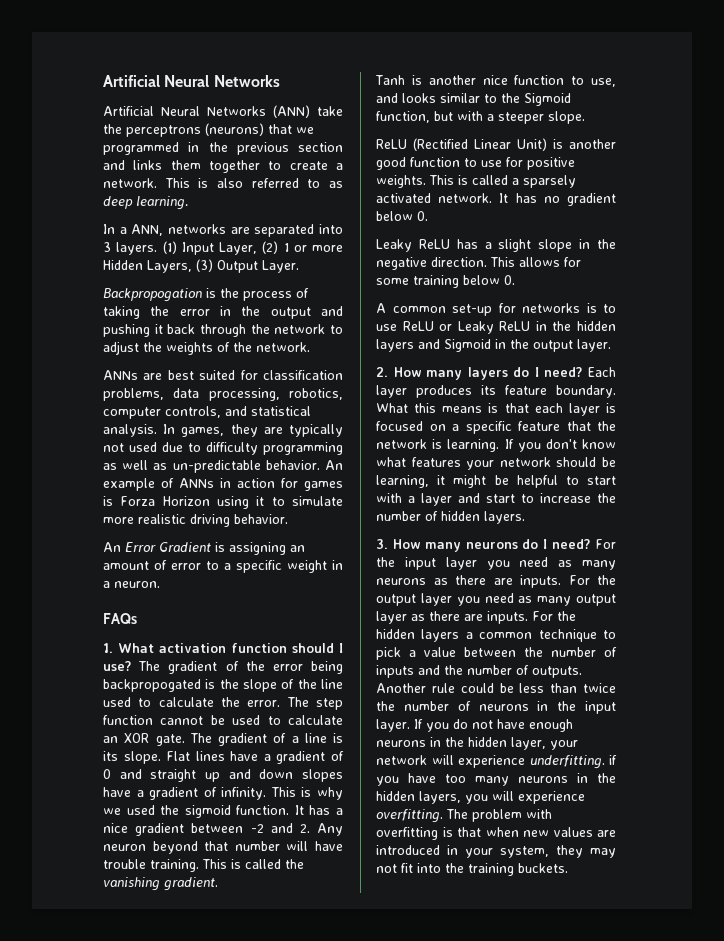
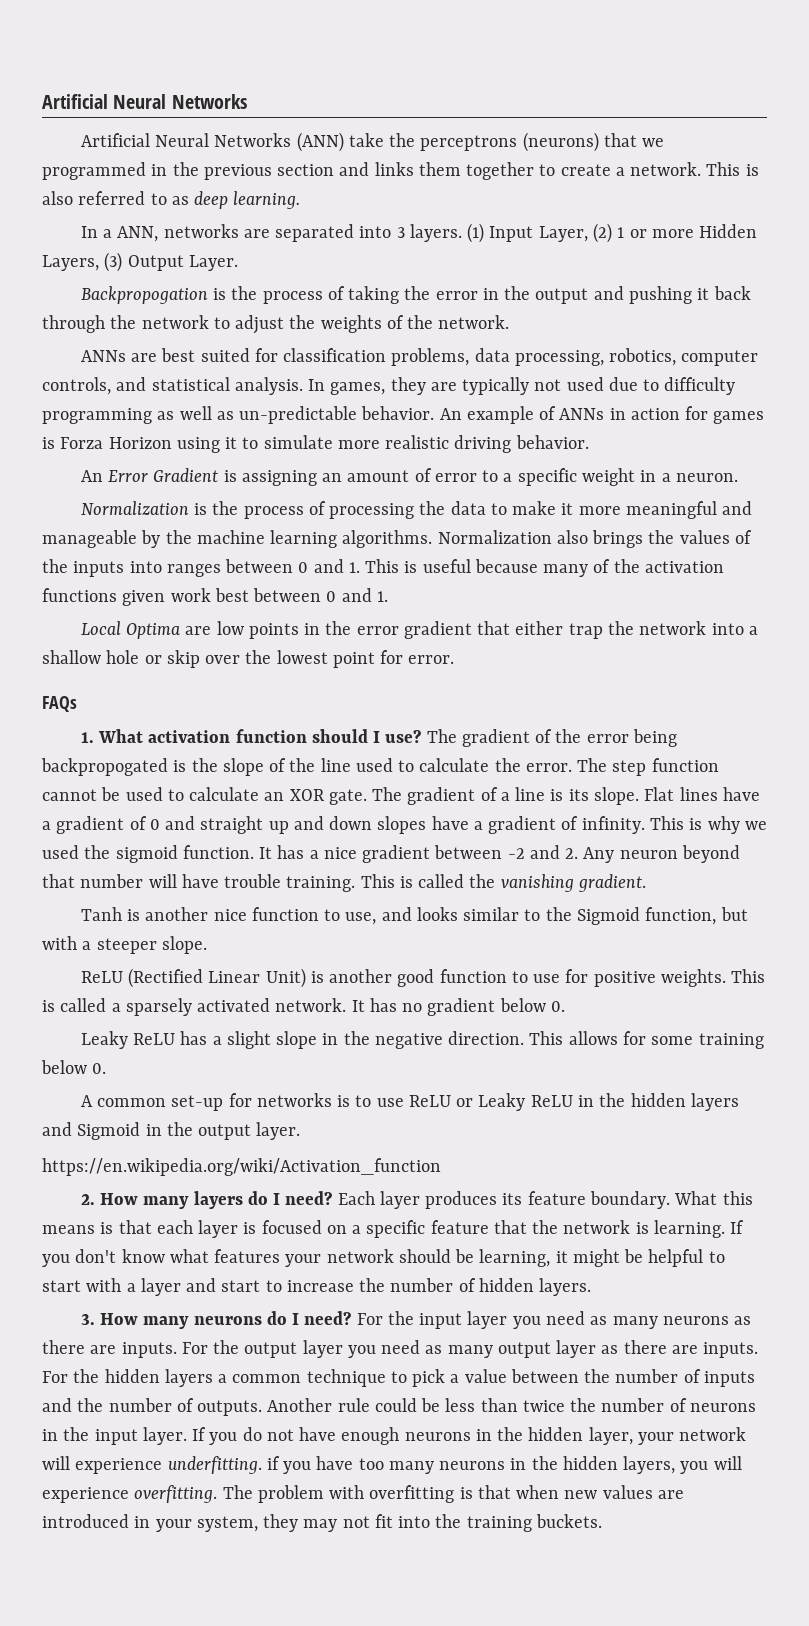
(160, 584) none -> [80,501,753,519] [42,530,752,548] [42,559,724,577] [42,588,388,606] [80,621,758,639] [42,650,455,668] // Normalization is the process of processing the data to make it more meaningful and manageable by the machine learning algorithms. Normalization also brings the values of the inputs into ranges between 0 and 1. This is useful because many of the activation functions given work best between 0 and 1. // Local Optima are low points in the error gradient that either trap the network into a shallow hole or skip over the lowest point for error.
(611, 345) none -> [42,1158,441,1176] // https://en.wikipedia.org/wiki/Activation_function

